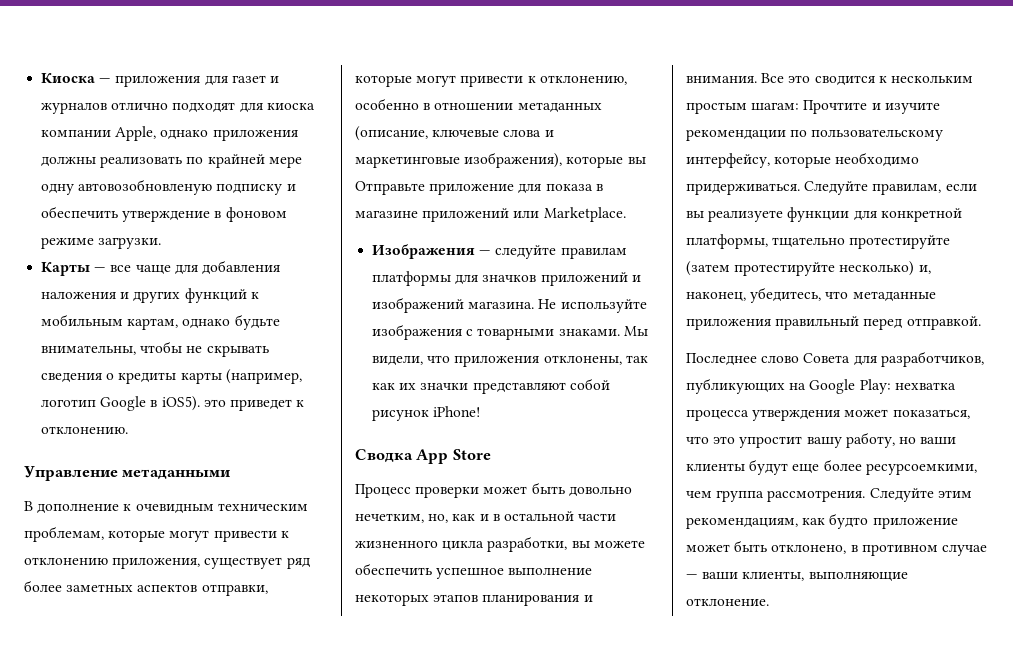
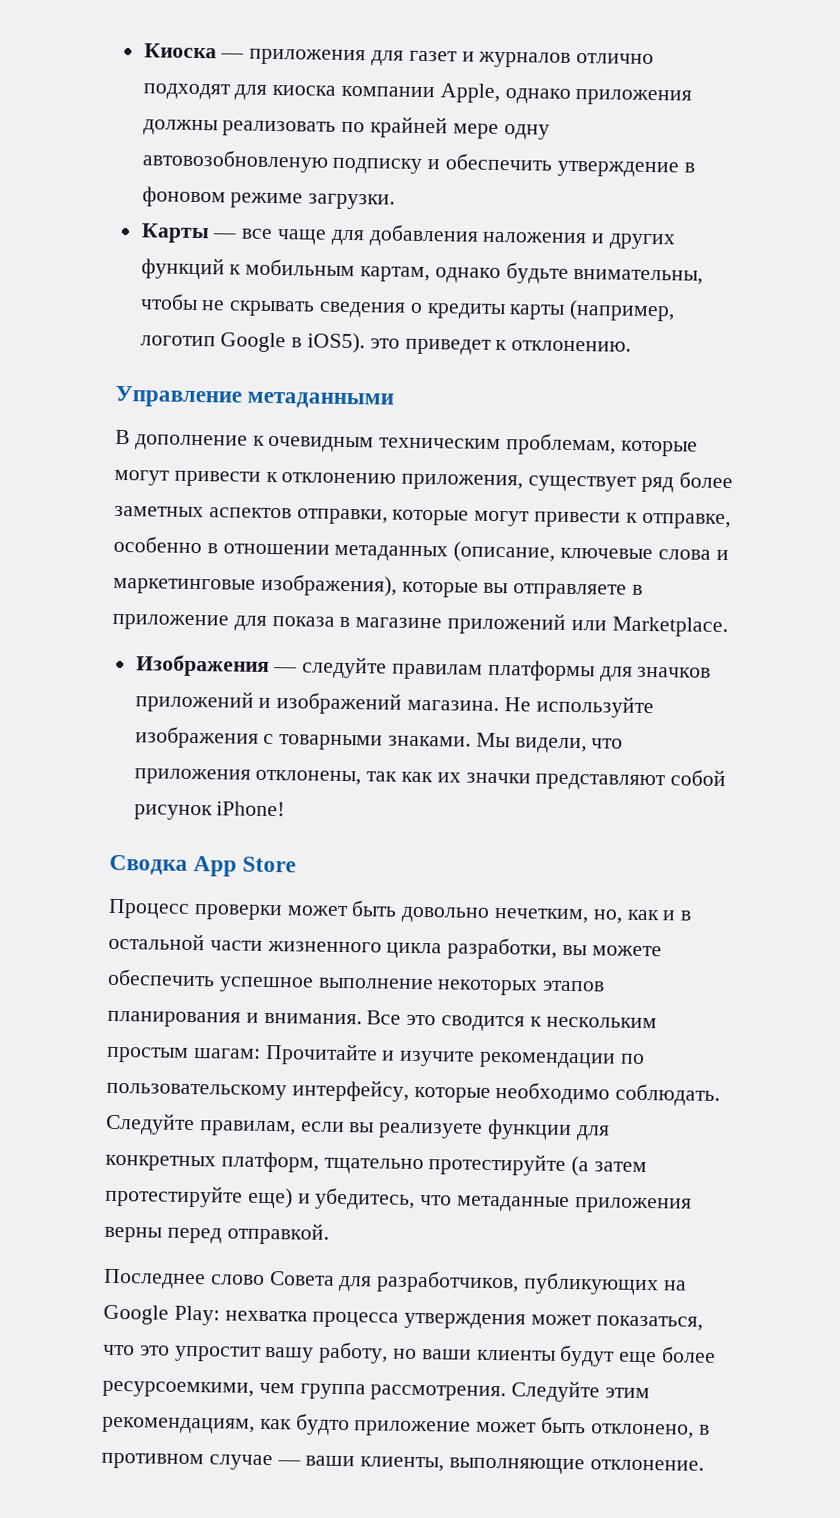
[539,75,627,85] отклонению, -> [641,512,731,530] отправке,
[355,181,425,195] Отправьте -> [513,583,644,600] отправляете в
[803,100,868,114] Прочтите -> [264,1042,378,1066] Прочитайте
[686,183,800,195] придерживаться. -> [615,1083,721,1107] соблюдать.
[880,208,962,222] [686,234,951,249] [686,261,931,276] [686,292,746,302] конкретной платформы, тщательно протестируйте (затем протестируйте несколько) и, наконец, -> [105,1151,648,1177] [105,1184,311,1209] конкретных платформ, тщательно протестируйте (а затем протестируйте еще) и
[775,316,860,330] правильный -> [104,1226,162,1243] верны

